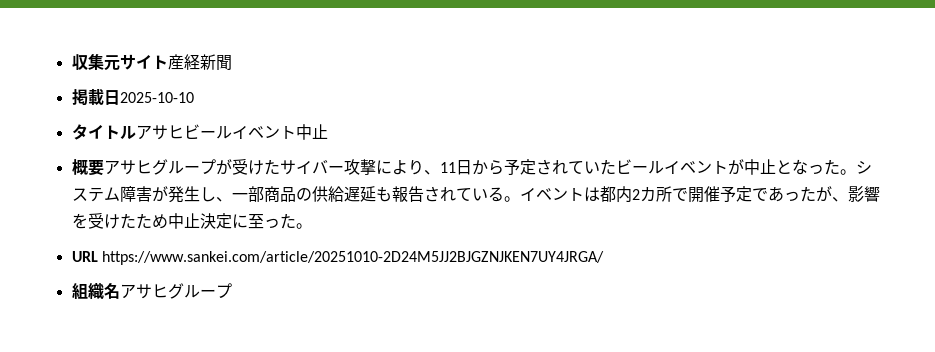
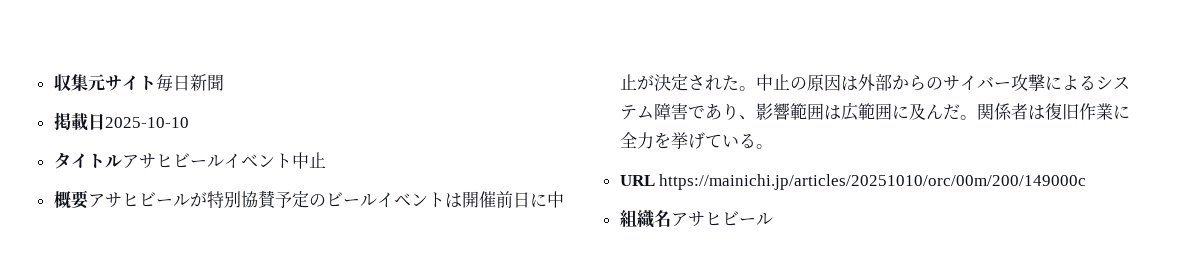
[167,54,200,70] 産経 -> [155,74,190,92] 毎日
[151,159,872,175] [71,186,880,203] [71,213,296,229] グループが受けたサイバー攻撃により、11日から予定されていたビールイベントが中止となった。システム障害が発生し、一部商品の供給遅延も報告されている。イベントは都内2カ所で開催予定であったが、影響を受けたため中止決定に至った -> [138,190,564,209] [619,74,1130,91] [619,102,1130,121] [619,132,756,149] ビールが特別協賛予定のビールイベントは開催前日に中止が決定された。中止の原因は外部からのサイバー攻撃によるシステム障害であり、影響範囲は広範囲に及んだ。関係者は復旧作業に全力を挙げている
[101,251,604,265] https://www.sankei.com/article/20251010-2D24M5JJ2BJGZNJKEN7UY4JRGA/ -> [659,174,1087,190] https://mainichi.jp/articles/20251010/orc/00m/200/149000c
[167,283,232,299] グループ -> [721,211,773,226] ビール

